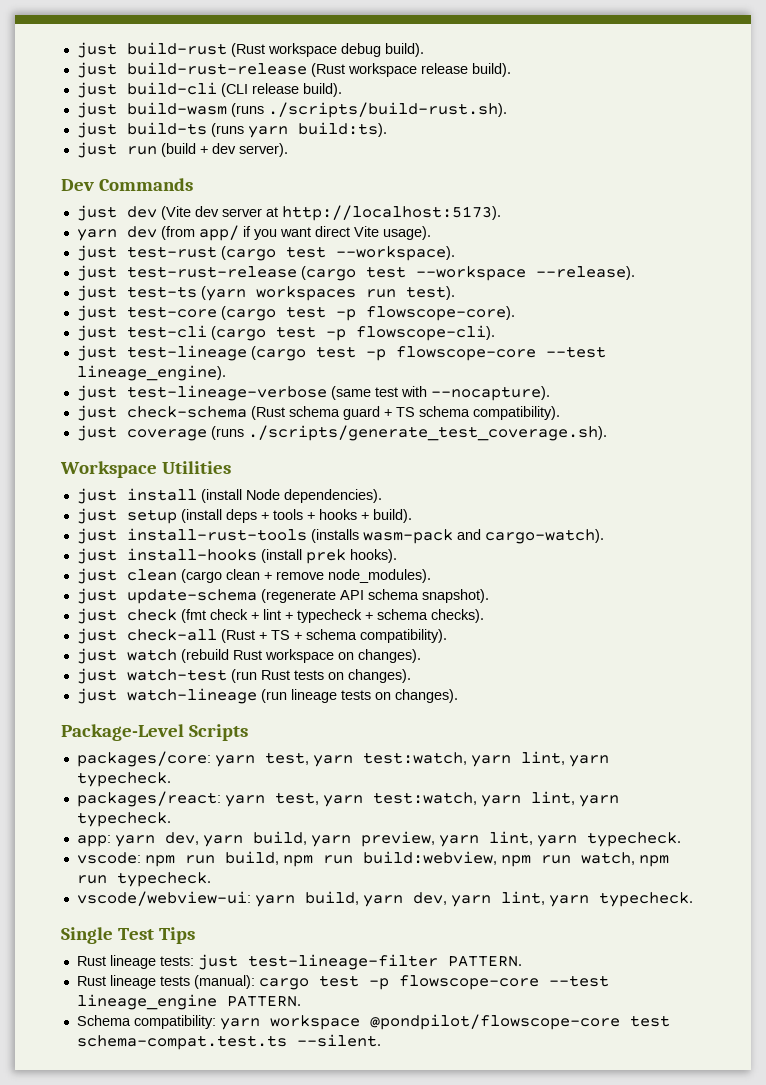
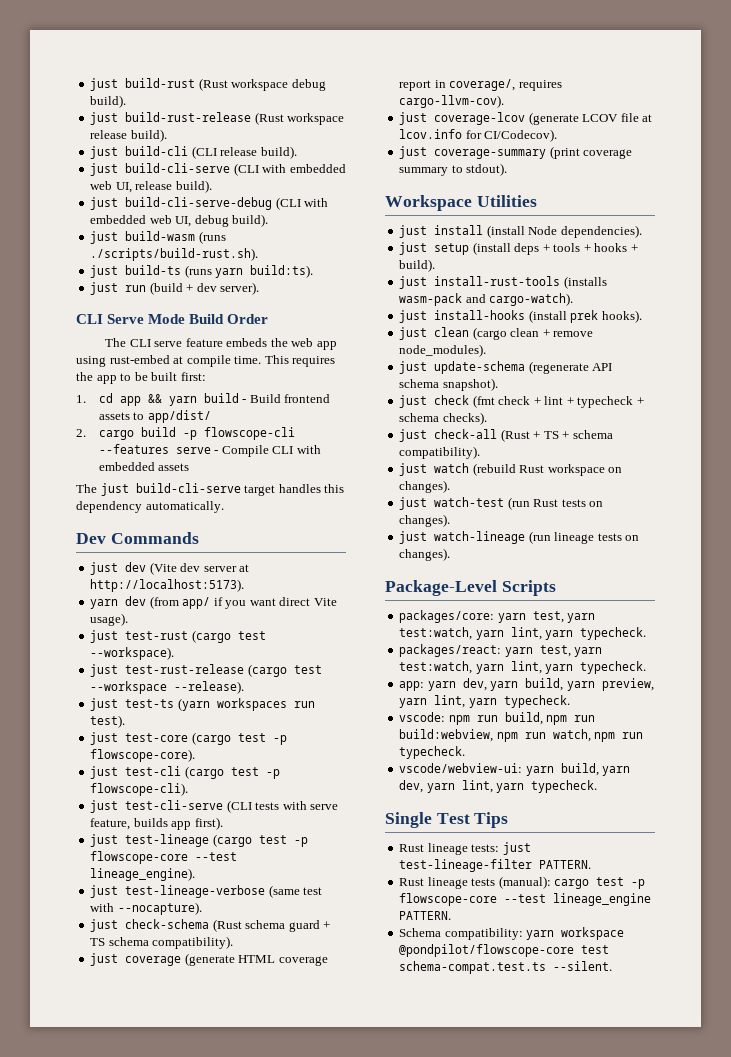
(342, 90) none -> [90,163,346,176] [90,180,212,193] [90,197,329,210] [90,214,269,227] // just build-cli-serve (CLI with embedded web UI, release build). // just build-cli-serve-debug (CLI with embedded web UI, debug build).
(288, 150) none -> [76,314,269,324] [105,338,337,350] [76,355,336,367] [76,372,206,384] [76,393,331,406] [98,410,211,423] [76,427,295,440] [98,444,321,457] [98,462,190,471] [76,483,345,496] [76,501,224,513] // CLI Serve Mode Build Order // The CLI serve feature embeds the web app using rust-embed at compile time. This requires the app to be built first: // 1. cd app && yarn build - Build frontend assets to app/dist/ // 2. cargo build -p flowscope-cli --features serve - Compile CLI with embedded assets // The just build-cli-serve target handles this dependency automatically.
(495, 333) none -> [90,800,339,813] [90,817,223,830] // just test-cli-serve (CLI tests with serve feature, builds app first).
[210,425,607,441] (runs ./scripts/generate_test_coverage.sh). -> [184,953,328,966] [399,79,562,91] [399,95,505,108] [399,112,653,125] [399,129,558,142] [399,146,633,159] [399,163,508,176] (generate HTML coverage report in coverage/, requires cargo-llvm-cov). // just coverage-lcov (generate LCOV file at lcov.info for CI/Codecov). // just coverage-summary (print coverage summary to stdout).

